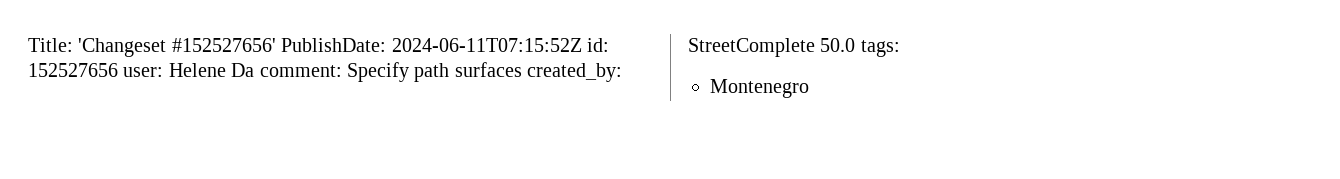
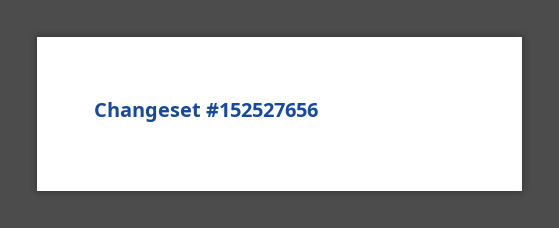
[28,38,609,57] [28,62,623,82] [688,38,900,57] [710,79,809,98] Title: 'Changeset #152527656' PublishDate: 2024-06-11T07:15:52Z id: 152527656 user: Helene Da comment: Specify path surfaces created_by: StreetComplete 50.0 tags: // Montenegro -> [94,102,319,122] Changeset #152527656

